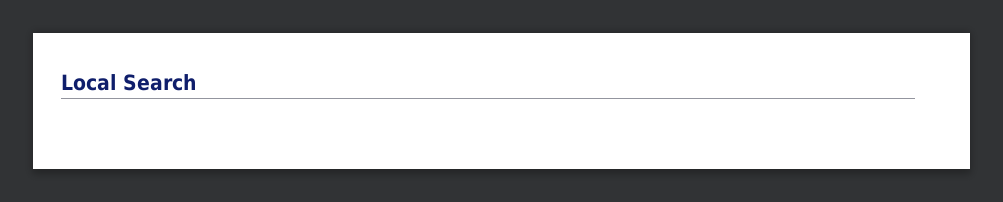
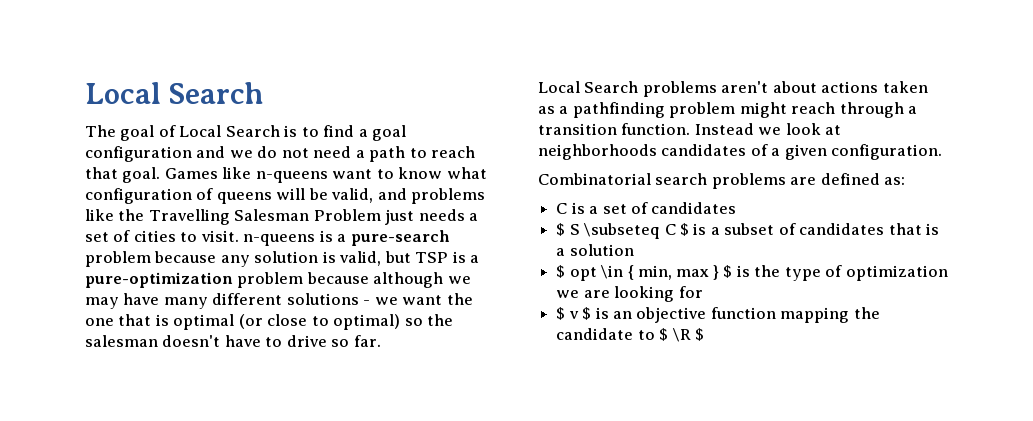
[61,74,196,91] Local Search -> [85,82,264,104] [85,125,407,141] [85,146,476,162] [85,167,487,183] [85,188,486,204] [85,209,479,225] [85,230,450,246] [85,251,480,267] [85,272,471,288] [85,293,473,309] [85,314,454,330] [85,335,381,347] [538,81,928,97] [538,102,918,118] [538,123,842,135] [538,144,943,160] [538,173,906,189] [556,202,737,214] [556,223,940,239] [556,244,634,256] [556,265,948,281] [556,286,703,302] [556,307,880,323] [556,328,704,342] Local Search // The goal of Local Search is to find a goal configuration and we do not need a path to reach that goal. Games like n-queens want to know what configuration of queens will be valid, and problems like the Travelling Salesman Problem just needs a set of cities to visit. n-queens is a pure-search problem because any solution is valid, but TSP is a pure-optimization problem because although we may have many different solutions - we want the one that is optimal (or close to optimal) so the salesman doesn't have to drive so far. // Local Search problems aren't about actions taken as a pathfinding problem might reach through a transition function. Instead we look at neighborhoods candidates of a given configuration. // Combinatorial search problems are defined as: // C is a set of candidates // $ S \subseteq C $ is a subset of candidates that is a solution // $ opt \in { min, max } $ is the type of optimization we are looking for // $ v $ is an objective function mapping the candidate to $ \R $

